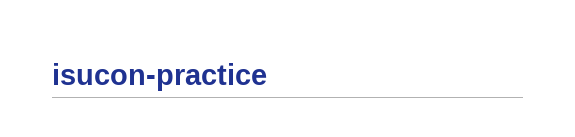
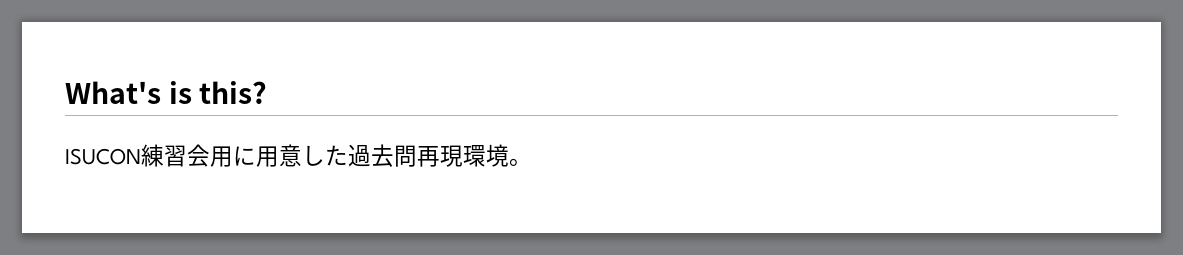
[52,63,267,91] isucon-practice -> [65,81,268,104] [65,144,532,167] What's is this? // ISUCON練習会用に用意した過去問再現環境。

